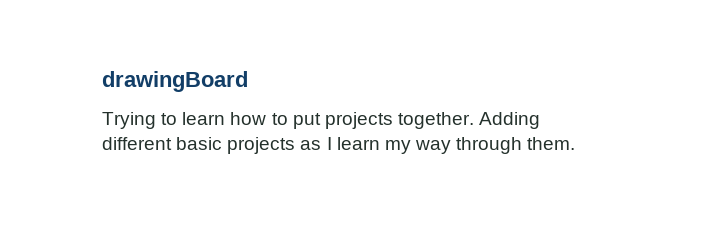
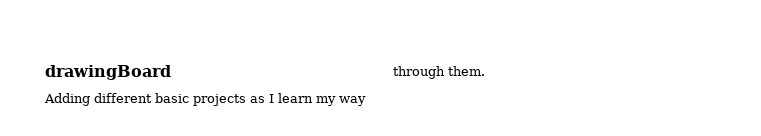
[102,112,474,129] Trying to learn how to put projects together. -> (171, 72) none

